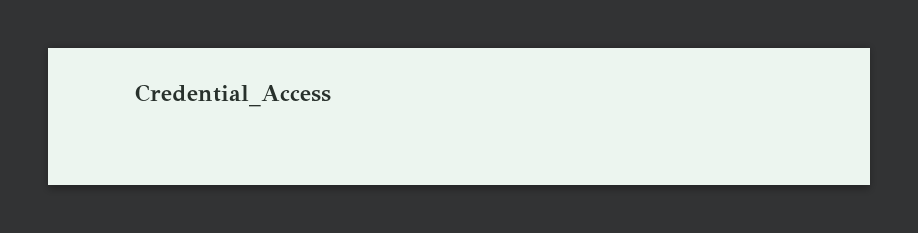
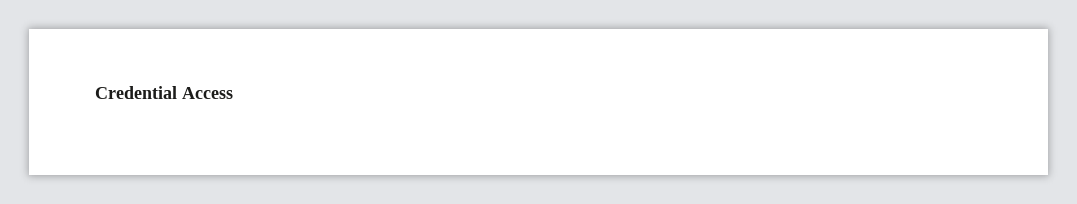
[135,84,331,107] Credential_Access -> [95,86,233,99] Credential Access

